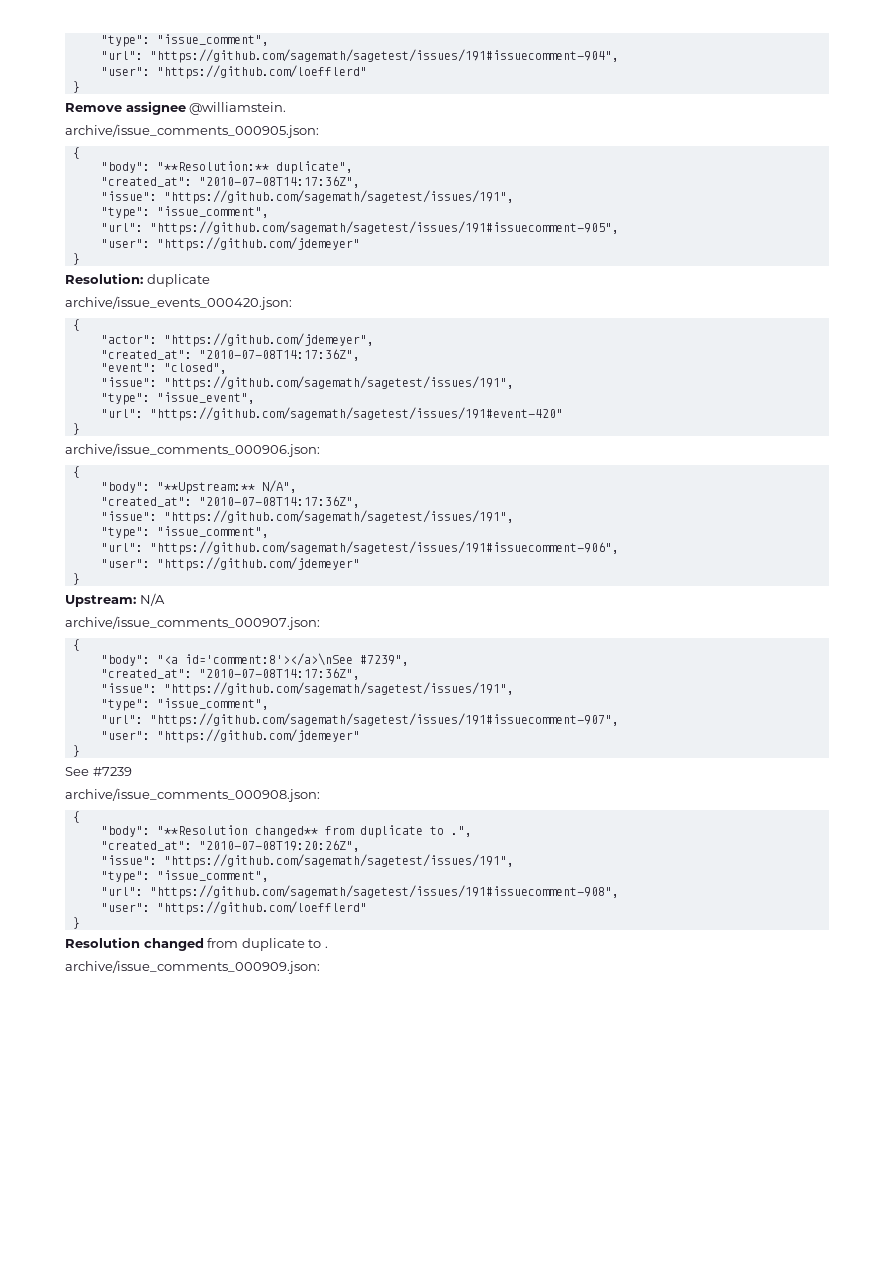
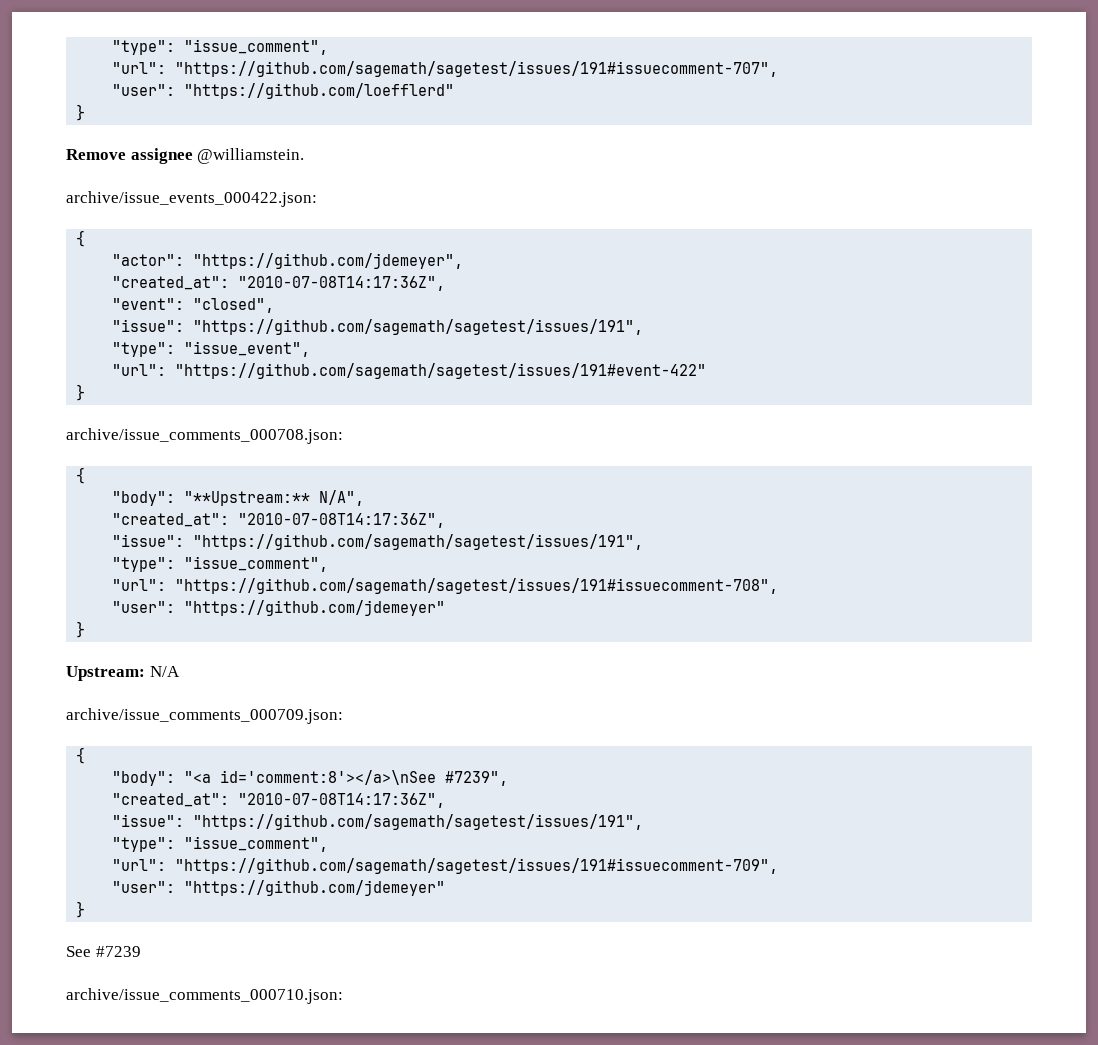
[100,34,269,47] [100,49,619,63] "type": "issue_comment", // "url": "https://github.com/sagemath/sagetest/issues/191#issuecomment-904", -> [112,39,329,55] [112,61,779,77] "type": "issue_comment", // "url": "https://github.com/sagemath/sagetest/issues/191#issuecomment-707",
[65,124,319,138] [72,147,80,159] [100,161,353,174] [100,176,360,188] [100,190,514,204] [100,206,269,219] [100,221,619,235] [100,237,360,251] [72,253,80,265] [65,273,210,287] [65,296,292,310] archive/issue_comments_000905.json: // { // "body": "**Resolution:** duplicate", // "created_at": "2010-07-08T14:17:36Z", // "issue": "https://github.com/sagemath/sagetest/issues/191", // "type": "issue_comment", // "url": "https://github.com/sagemath/sagetest/issues/191#issuecomment-905", // "user": "https://github.com/jdemeyer" // } // Resolution: duplicate // archive/issue_events_000420.json: -> [66,191,317,207] archive/issue_events_000422.json:
[149,407,563,421] [72,423,80,435] [65,443,320,457] "https://github.com/sagemath/sagetest/issues/191#event-420" // } // archive/issue_comments_000906.json: -> [175,363,707,379] [76,384,86,401] [66,428,343,444] "https://github.com/sagemath/sagetest/issues/191#event-422" // } // archive/issue_comments_000708.json:
[149,541,619,555] "https://github.com/sagemath/sagetest/issues/191#issuecomment-906", -> [175,578,779,594] "https://github.com/sagemath/sagetest/issues/191#issuecomment-708",
[65,616,320,630] archive/issue_comments_000907.json: -> [66,708,343,724] archive/issue_comments_000709.json:
[149,713,619,727] "https://github.com/sagemath/sagetest/issues/191#issuecomment-907", -> [175,858,779,874] "https://github.com/sagemath/sagetest/issues/191#issuecomment-709",
[65,788,320,802] [72,811,80,823] [100,825,472,838] [100,840,360,852] [100,854,514,868] [100,870,269,883] [100,885,619,899] [100,901,367,915] [72,917,80,929] [65,937,328,951] [65,960,320,974] archive/issue_comments_000908.json: // { // "body": "**Resolution changed** from duplicate to .", // "created_at": "2010-07-08T19:20:26Z", // "issue": "https://github.com/sagemath/sagetest/issues/191", // "type": "issue_comment", // "url": "https://github.com/sagemath/sagetest/issues/191#issuecomment-908", // "user": "https://github.com/loefflerd" // } // Resolution changed from duplicate to . // archive/issue_comments_000909.json: -> [66,988,343,1004] archive/issue_comments_000710.json:

